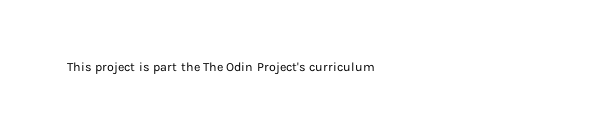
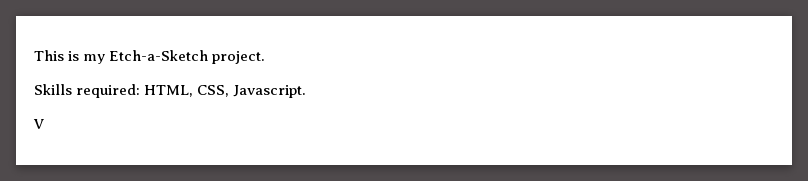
[95,62,375,75] project is part the The Odin Project's curriculum -> [68,50,266,64] [34,84,307,98] [33,119,44,129] is my Etch-a-Sketch project. // Skills required: HTML, CSS, Javascript. // V

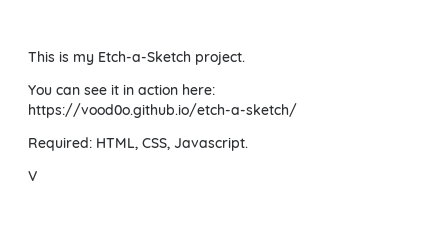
[34,84,141,98] Skills required: -> [28,84,215,95] [28,103,297,118] [28,137,92,151] You can see it in action here: https://vood0o.github.io/etch-a-sketch/ // Required:

